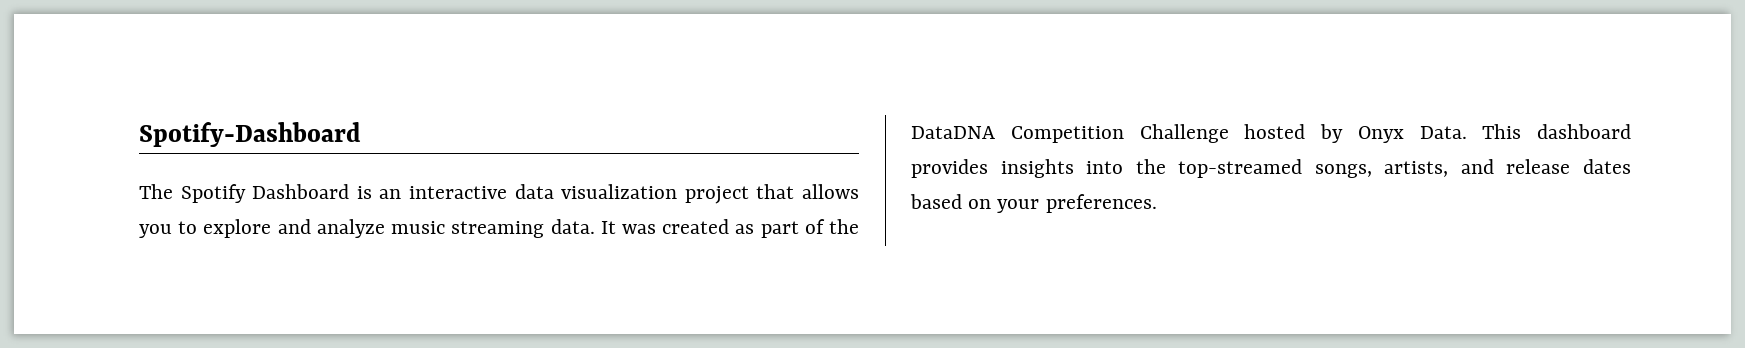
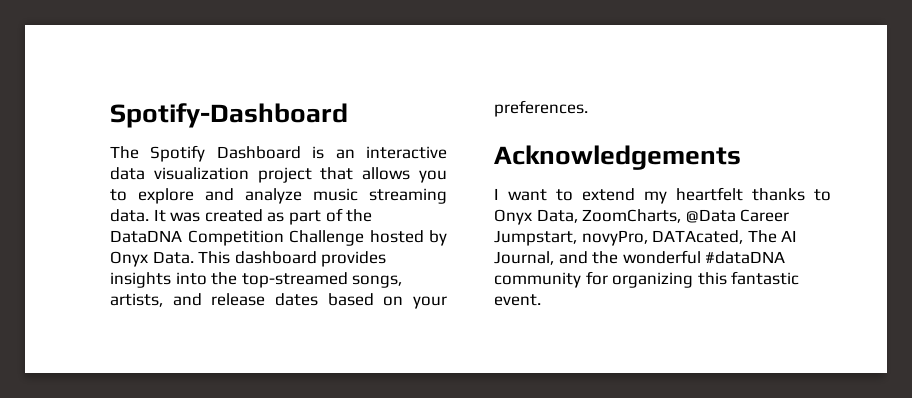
(1157, 203) none -> [494,145,741,170] [494,187,831,204] [494,209,790,225] [494,230,798,246] [494,250,786,265] [494,271,800,288] [494,294,541,306] // Acknowledgements // I want to extend my heartfelt thanks to Onyx Data, ZoomCharts, @Data Career Jumpstart, novyPro, DATAcated, The AI Journal, and the wonderful #dataDNA community for organizing this fantastic event.

